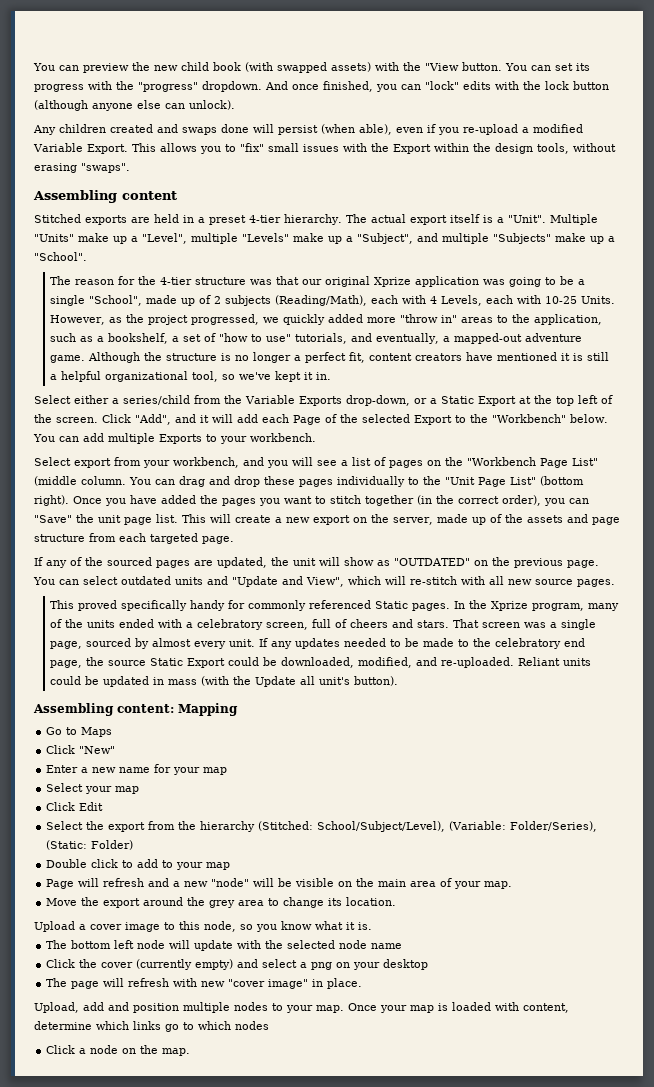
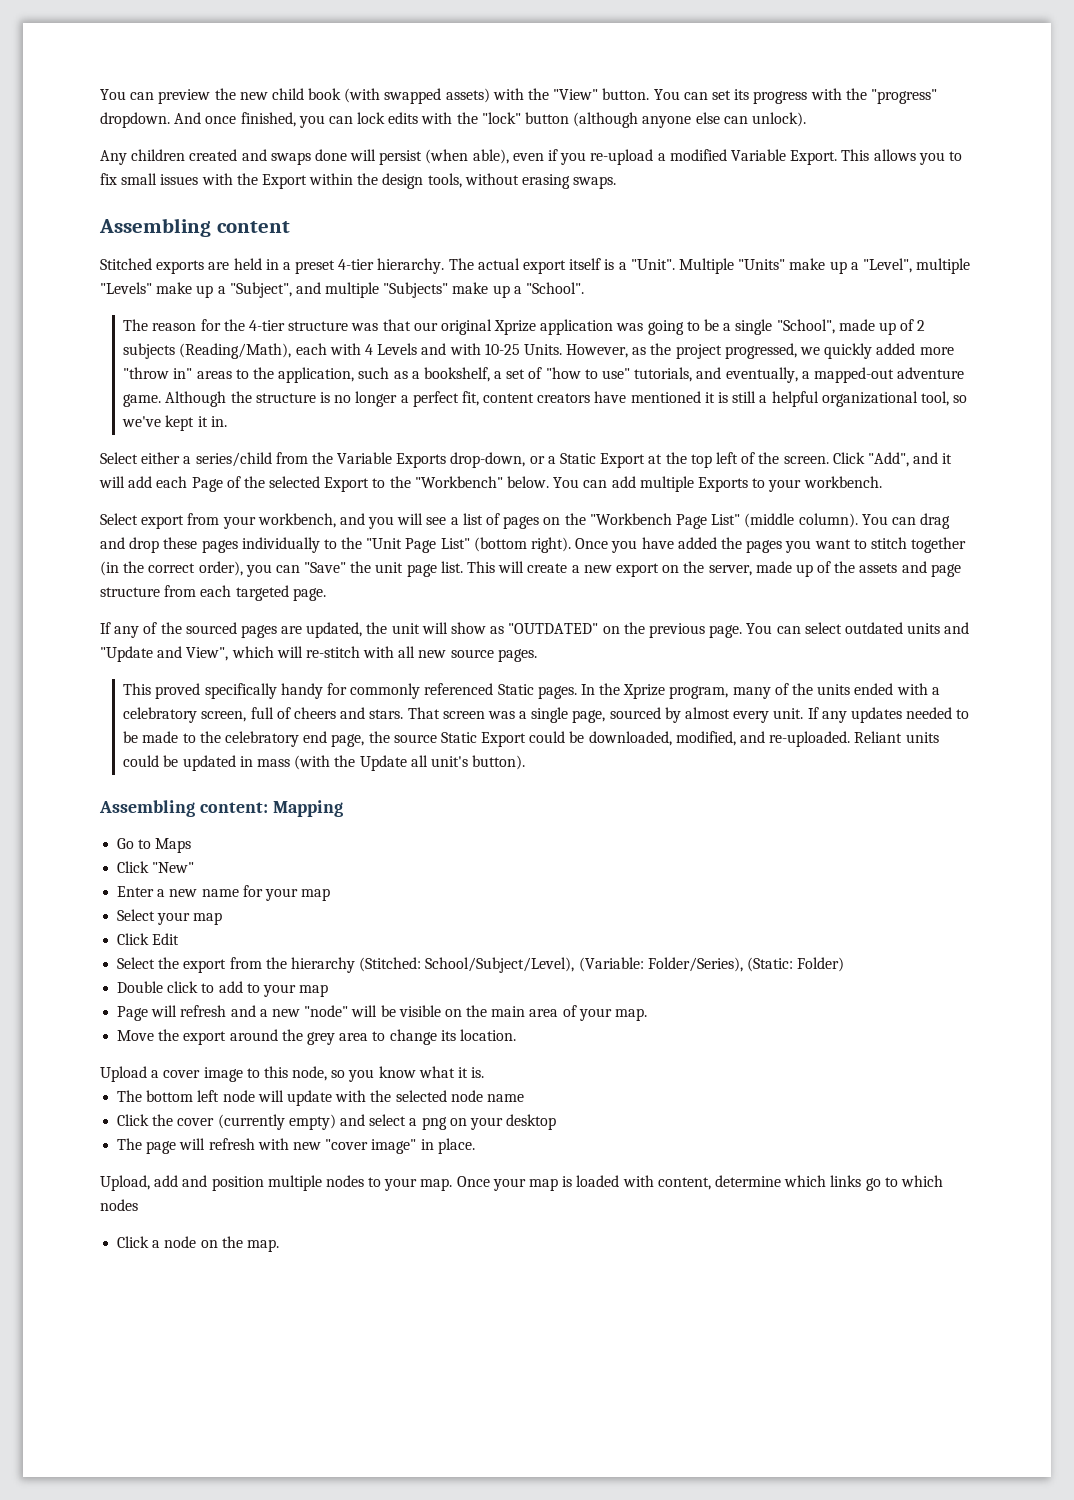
[425,63,459,71] "View -> [553,89,599,100] "View"
[425,81,459,90] "lock" -> [357,112,386,124] lock
[545,81,569,90] lock -> [481,112,521,124] "lock"
[240,143,264,152] "fix" -> [100,173,117,185] fix
[81,163,130,173] "swaps". -> [573,176,617,189] swaps.
[441,295,514,306] Levels, each -> [377,343,447,355] Levels and
[81,476,126,485] column. -> [798,513,858,528] column).

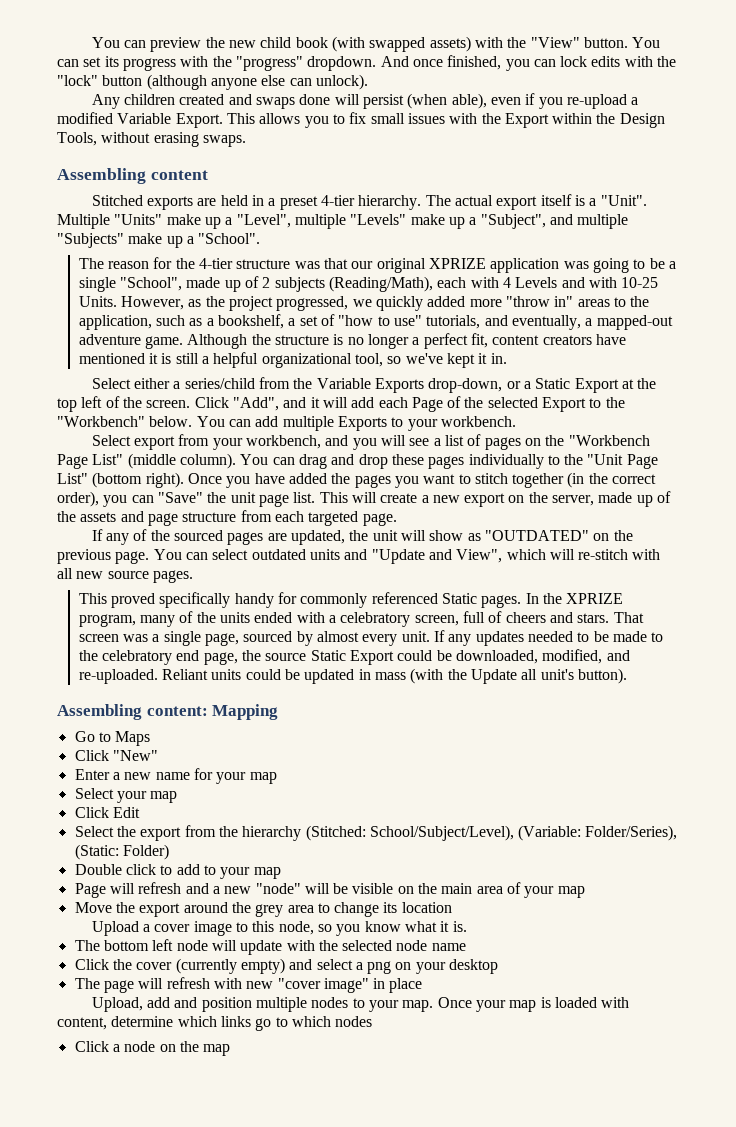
[382,173,462,189] design tools, -> [619,113,665,128] [57,132,97,146] Design Tools,
[494,320,537,335] Xprize -> [429,258,487,269] XPRIZE
[623,684,666,699] Xprize -> [566,593,624,604] XPRIZE
[615,1008,648,1021] map. -> [557,886,585,898] map
[459,1029,516,1041] location. -> [401,902,452,913] location
[437,1138,475,1154] place. -> [389,978,423,993] place
[246,1239,279,1252] map. -> [203,1044,231,1056] map

